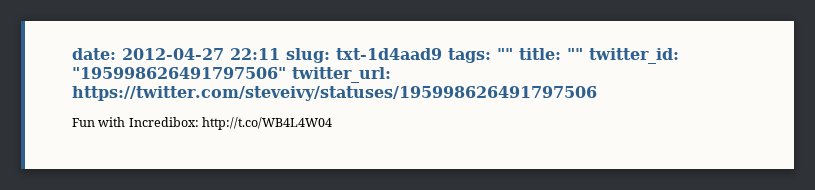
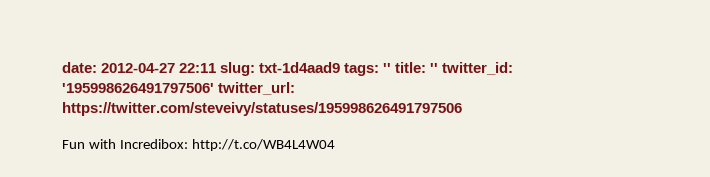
[497,48,679,64] [72,67,286,79] "" title: "" twitter_id: "195998626491797506" -> [383,62,514,75] [62,83,214,93] '' title: '' twitter_id: '195998626491797506'

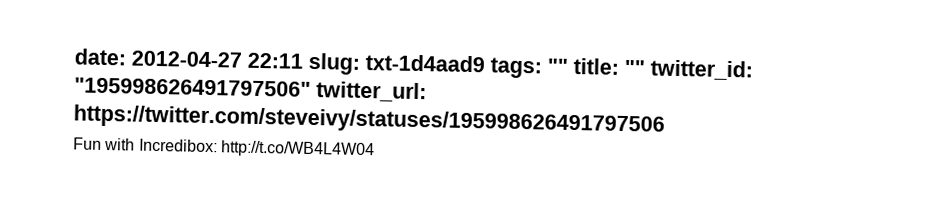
[383,62,514,75] [62,83,214,93] '' title: '' twitter_id: '195998626491797506' -> [547,57,753,81] [74,77,311,97] "" title: "" twitter_id: "195998626491797506"

